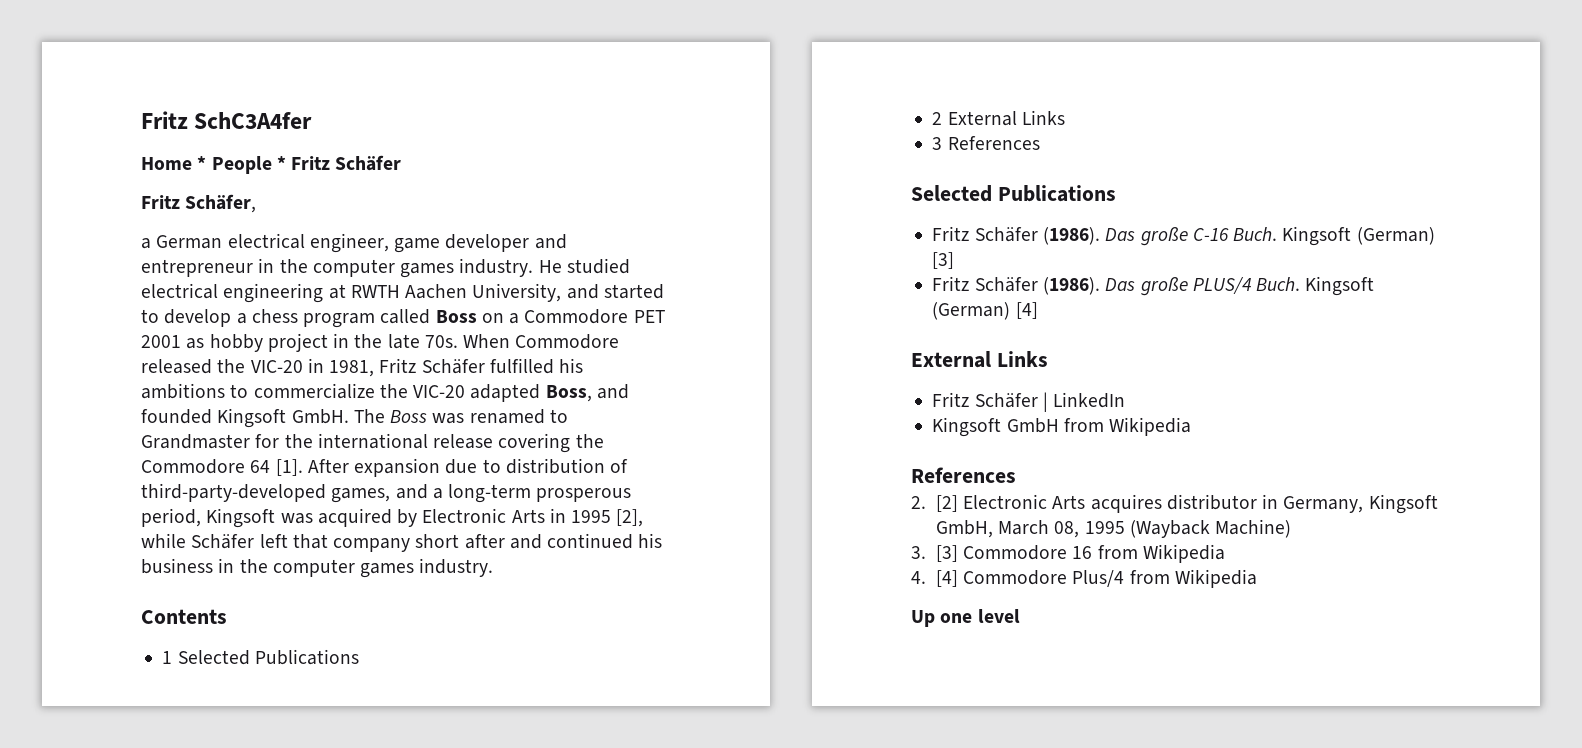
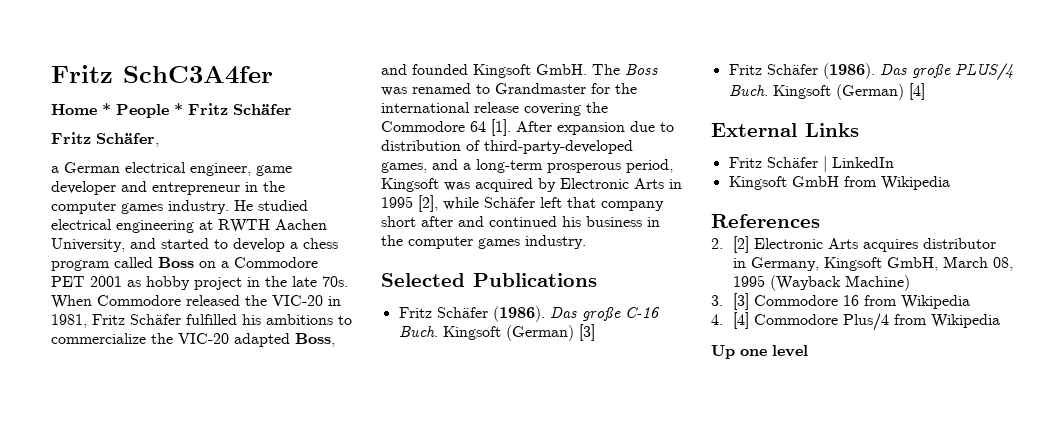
[141,609,227,624] [162,649,359,665] [932,110,1065,126] [932,136,1040,150] // Contents // 1 Selected Publications // 2 External Links // 3 References -> (586, 242) none

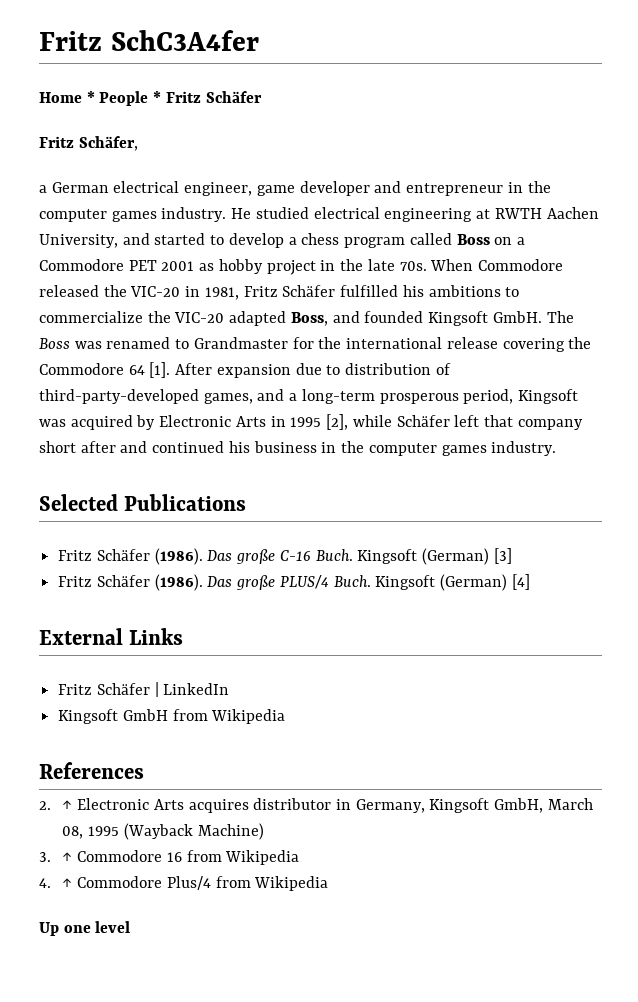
[732,236,749,253] [2] -> [62,800,73,810] ↑
[732,293,749,310] [3] -> [62,852,73,862] ↑
[732,312,749,329] [4] -> [62,878,73,888] ↑

